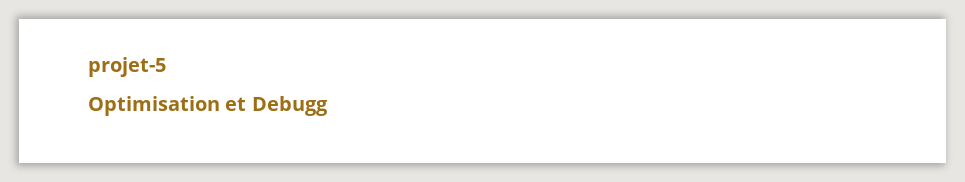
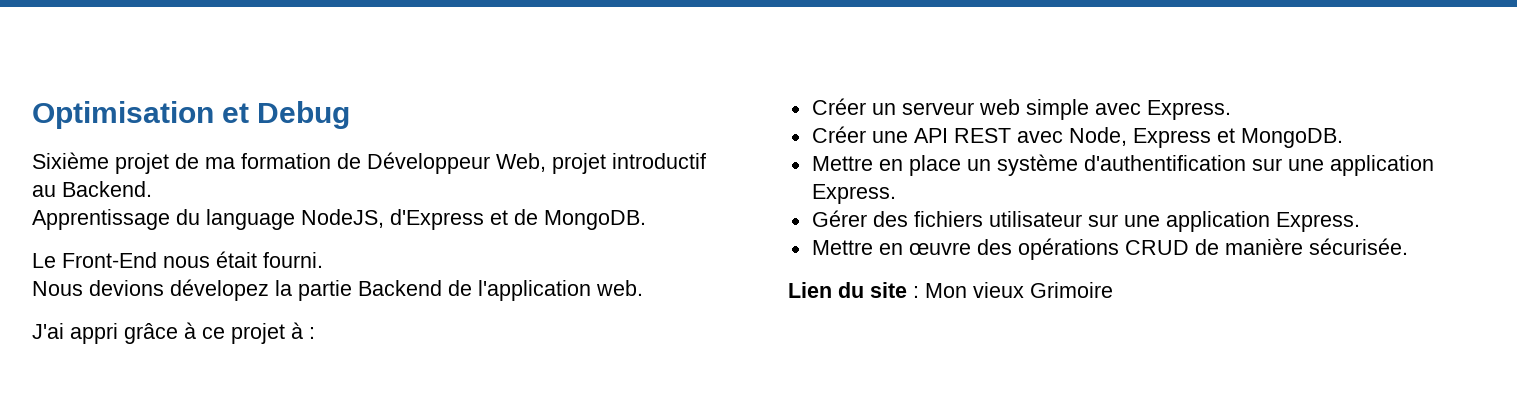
[88,57,166,77] projet-5 // -> (32, 115) none
[251,96,328,116] Debugg -> [257,101,351,129] [32,152,706,174] [32,181,152,197] [32,209,646,230] [32,251,323,268] [32,279,643,301] [32,322,315,344] [811,98,1231,120] [811,126,1343,148] [811,154,1434,176] [811,184,896,204] [811,210,1360,232] [811,238,1408,260] [788,282,1113,298] Debug // Sixième projet de ma formation de Développeur Web, projet introductif au Backend. // Apprentissage du language NodeJS, d'Express et de MongoDB. // Le Front-End nous était fourni. // Nous devions dévelopez la partie Backend de l'application web. // J'ai appri grâce à ce projet à : // Créer un serveur web simple avec Express. // Créer une API REST avec Node, Express et MongoDB. // Mettre en place un système d'authentification sur une application Express. // Gérer des fichiers utilisateur sur une application Express. // Mettre en œuvre des opérations CRUD de manière sécurisée. // Lien du site : Mon vieux Grimoire

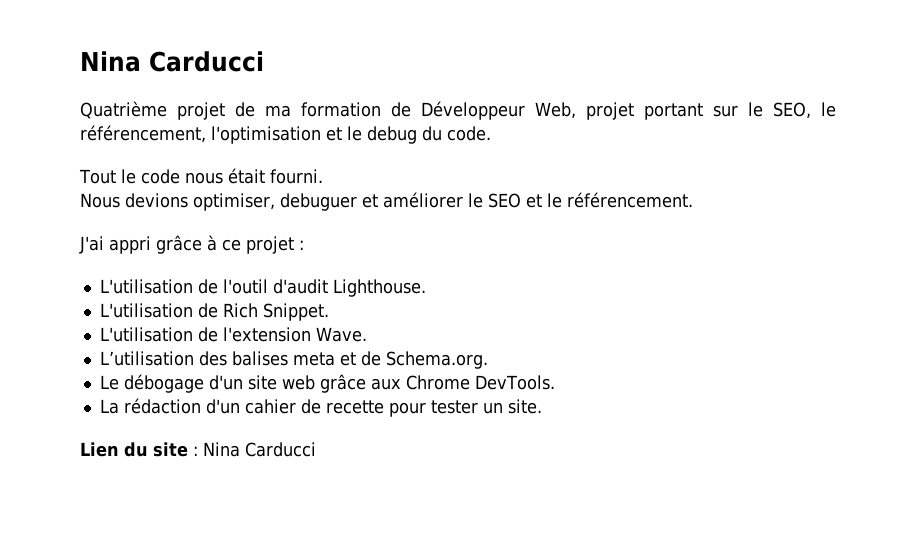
[32,101,351,129] [32,152,109,169] Optimisation et Debug // Sixième -> [80,51,264,72] [80,101,167,119] Nina Carducci // Quatrième
[612,153,706,169] [32,181,152,197] [32,209,646,230] [32,252,157,268] introductif au Backend. // Apprentissage du language NodeJS, d'Express et de MongoDB. // Le Front-End -> [643,102,836,120] [80,125,491,144] [79,169,180,184] portant sur le SEO, le référencement, l'optimisation et le debug du code. // Tout le code
[170,279,643,301] dévelopez la partie Backend de l'application web. -> [193,192,693,211] optimiser, debuguer et améliorer le SEO et le référencement.
[291,322,303,339] à -> (294, 245) none
[811,98,1231,120] [811,126,1343,148] [811,154,1434,176] [811,184,896,204] [811,210,1360,232] [811,238,1408,260] Créer un serveur web simple avec Express. // Créer une API REST avec Node, Express et MongoDB. // Mettre en place un système d'authentification sur une application Express. // Gérer des fichiers utilisateur sur une application Express. // Mettre en œuvre des opérations CRUD de manière sécurisée. -> [99,279,426,297] [99,303,329,321] [99,327,367,342] [99,351,488,369] [99,374,555,393] [99,398,542,417] L'utilisation de l'outil d'audit Lighthouse. // L'utilisation de Rich Snippet. // L'utilisation de l'extension Wave. // L’utilisation des balises meta et de Schema.org. // Le débogage d'un site web grâce aux Chrome DevTools. // La rédaction d'un cahier de recette pour tester un site.
[925,282,1113,298] Mon vieux Grimoire -> [203,442,316,457] Nina Carducci

